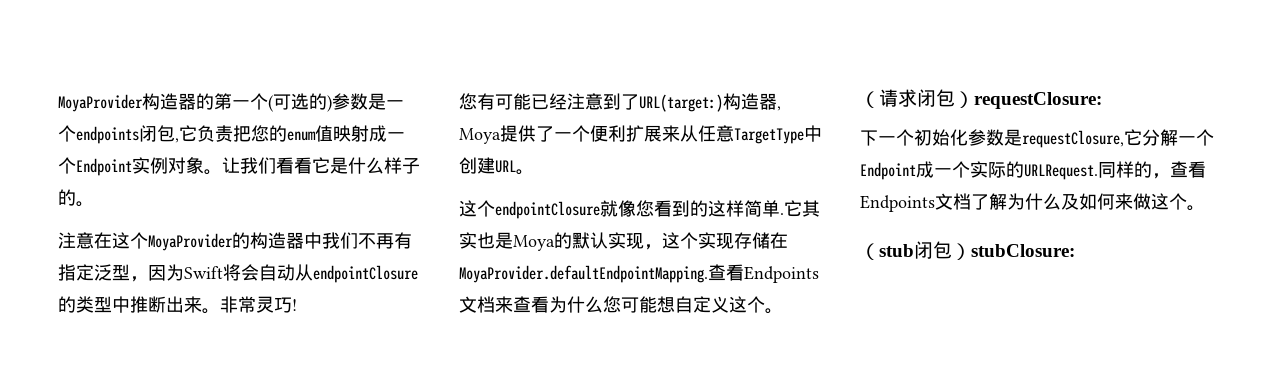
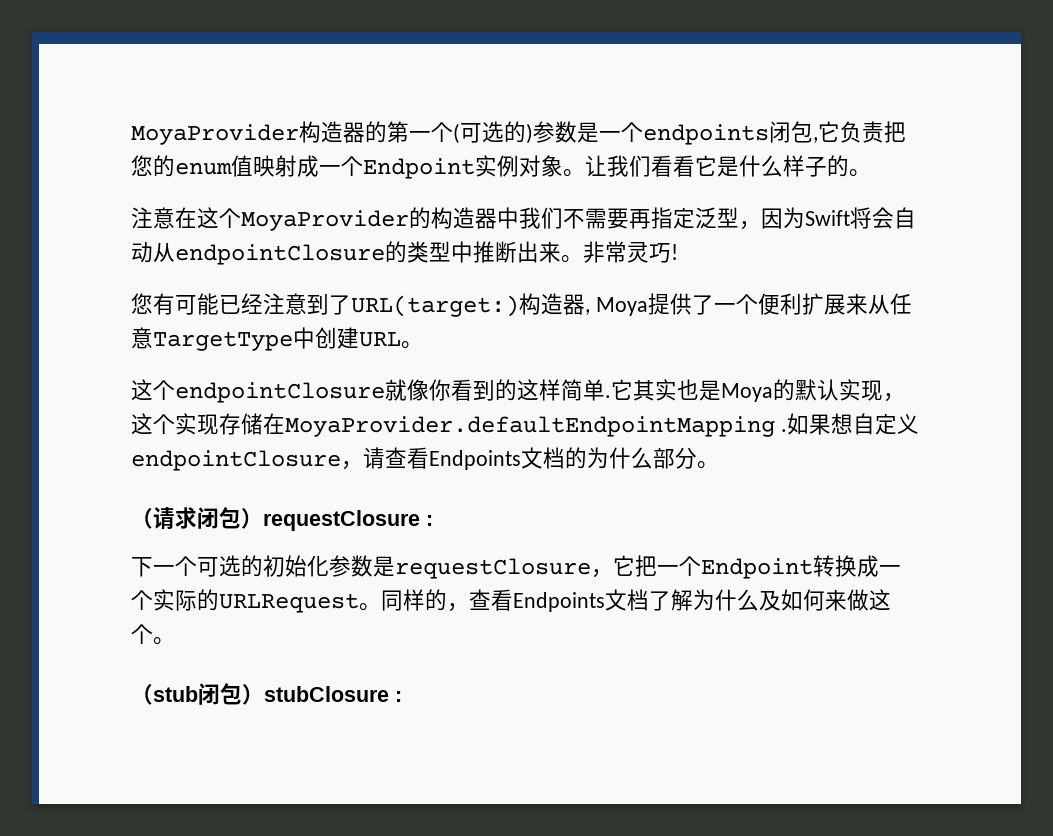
[376,232,412,249] 再有 -> [585,208,651,229] 需要再
[636,200,654,217] 您 -> [429,379,451,401] 你
[459,264,819,283] [459,296,765,313] MoyaProvider.defaultEndpointMapping.查看Endpoints文档来查看为什么您可能想自定义这个 -> [285,413,919,437] [131,447,697,471] MoyaProvider.defaultEndpointMapping .如果想自定义endpointClosure，请查看Endpoints文档的为什么部分
[974,92,1102,109] requestClosure: -> [263,510,433,531] requestClosure :
(914, 137) none -> [197,555,263,577] 可选的
[1022,129,1214,148] [860,162,916,180] requestClosure,它分解一个Endpoint -> [395,555,857,579] requestClosure，它把一个Endpoint转换
[1024,164,1098,180] URLRequest. -> [219,593,381,613] URLRequest。
[971,244,1075,257] stubClosure: -> [264,686,402,702] stubClosure :

